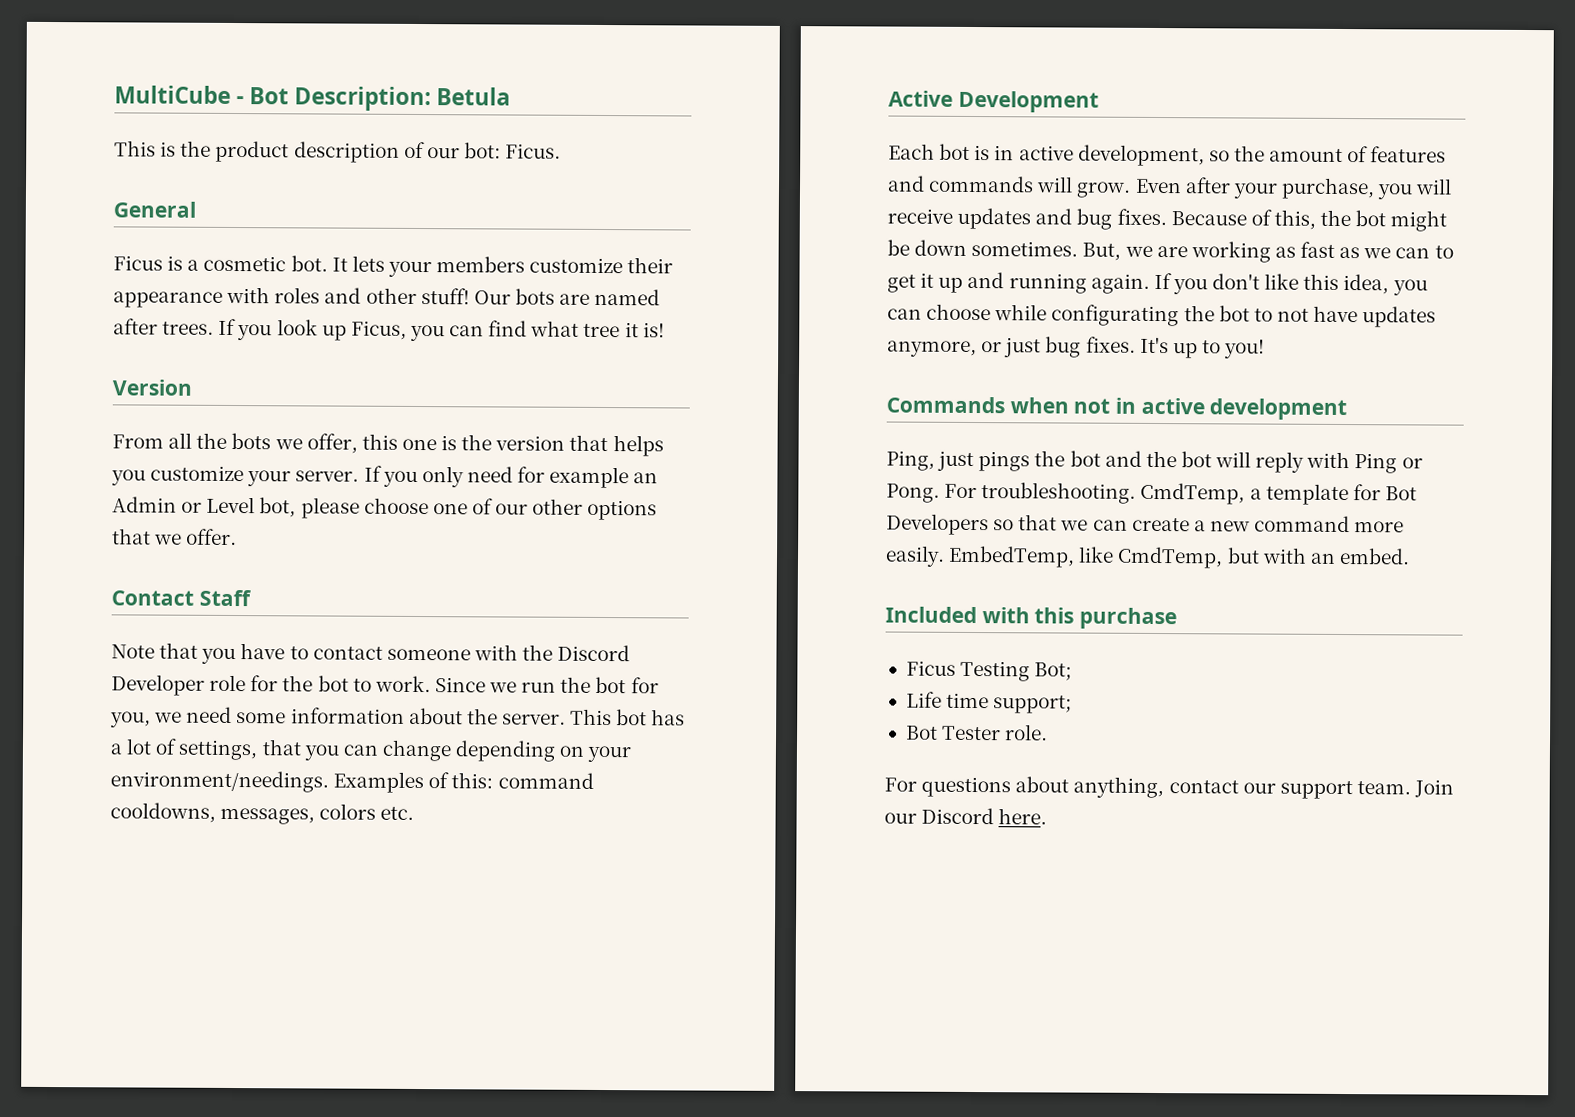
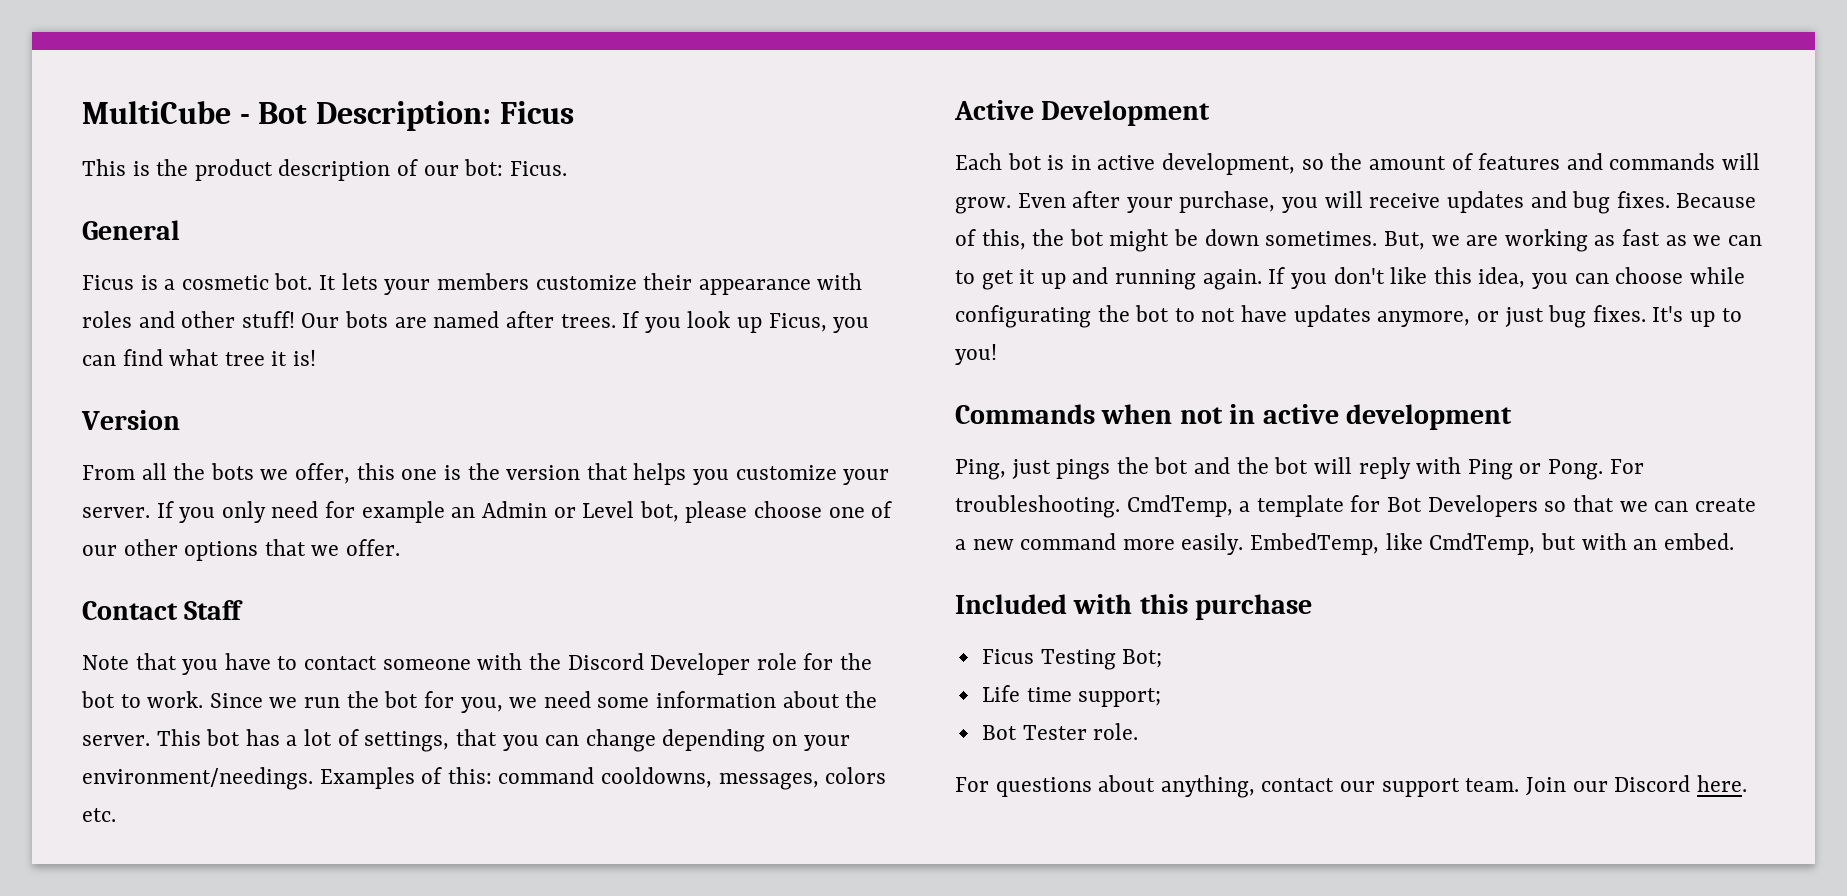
[436,87,512,106] Betula -> [499,101,574,124] Ficus

